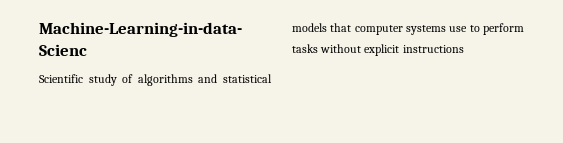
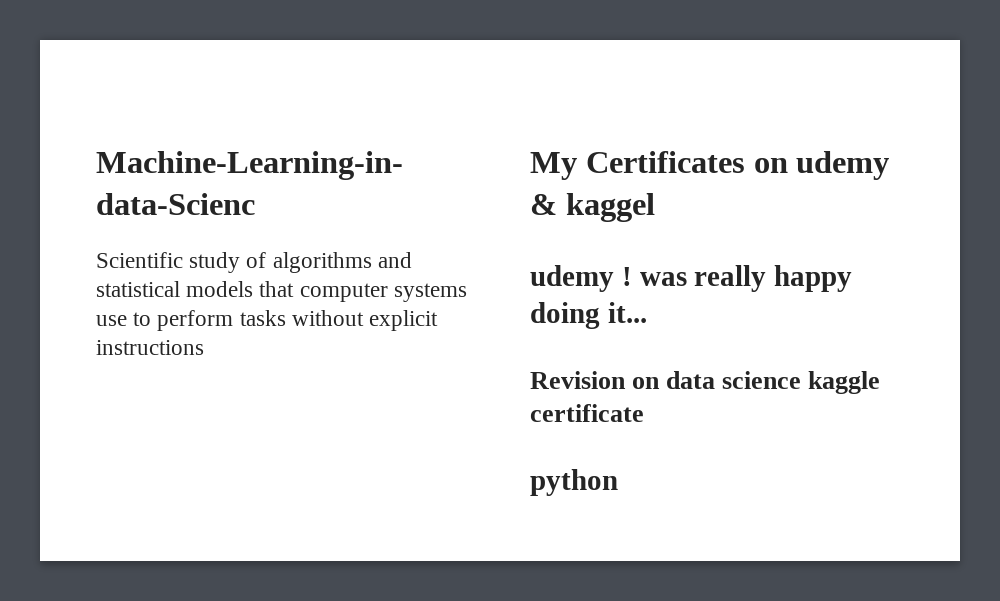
(464, 49) none -> [530,151,890,180] [530,193,655,222] [530,265,853,292] [530,302,647,329] [530,371,881,394] [530,404,644,422] [530,469,618,496] // My Certificates on udemy & kaggel // udemy ! was really happy doing it... // Revision on data science kaggle certificate // python

